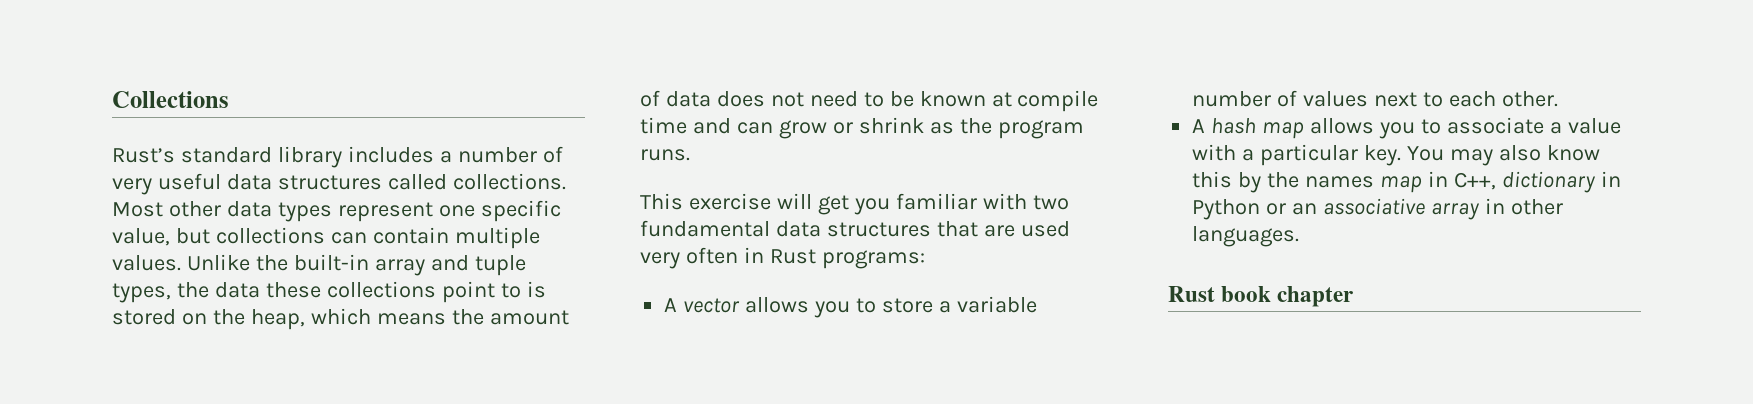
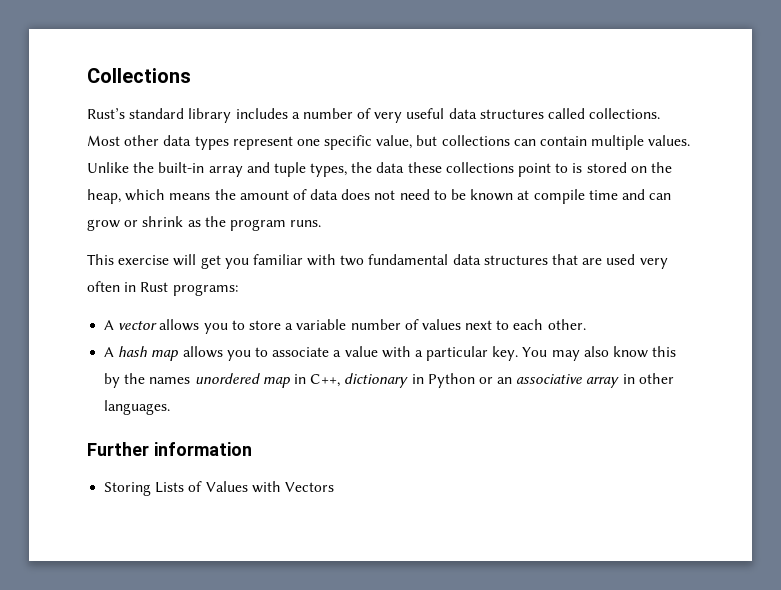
(1375, 182) none -> [194,373,260,384] unordered
[1168,286,1354,307] Rust book chapter -> [87,442,252,456] [104,481,334,496] Further information // Storing Lists of Values with Vectors

